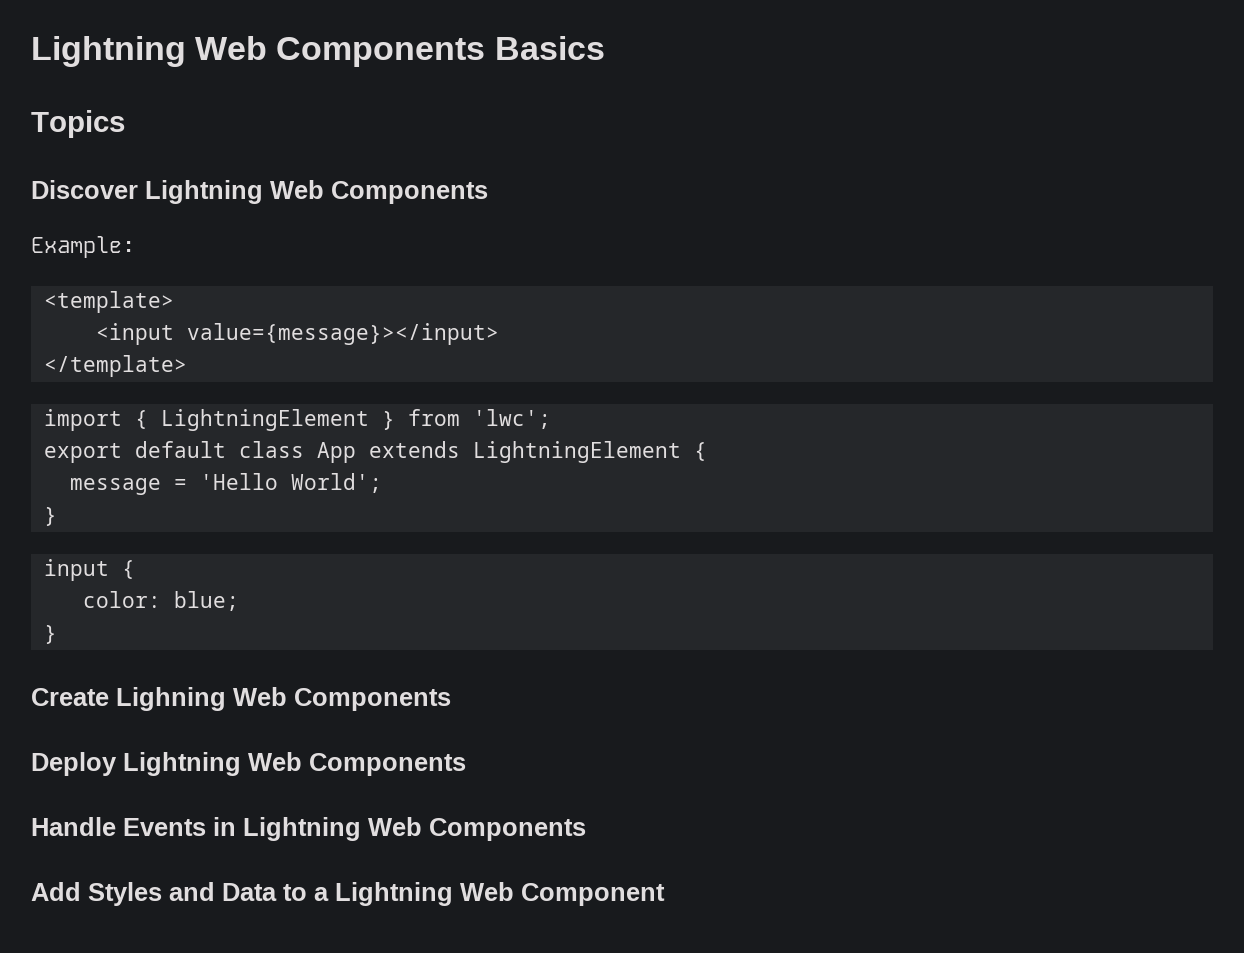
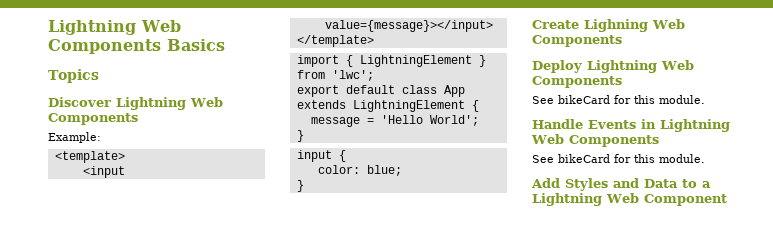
(466, 764) none -> [532,95,705,104] // See bikeCard for this module.
(586, 829) none -> [532,154,705,163] // See bikeCard for this module.

